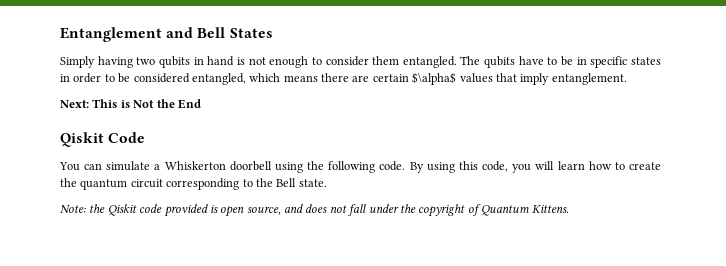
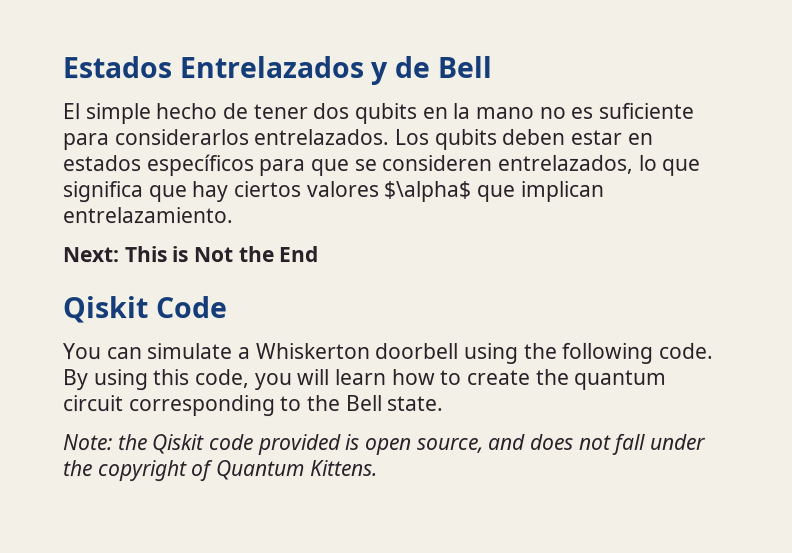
[60,27,273,42] [60,56,661,68] [60,72,627,85] Entanglement and Bell States // Simply having two qubits in hand is not enough to consider them entangled. The qubits have to be in specific states in order to be considered entangled, which means there are certain $\alpha$ values that imply entanglement. -> [62,55,492,86] [62,102,695,125] [62,128,653,151] [62,154,701,177] [62,180,604,203] [62,207,233,224] Estados Entrelazados y de Bell // El simple hecho de tener dos qubits en la mano no es suficiente para considerarlos entrelazados. Los qubits deben estar en estados específicos para que se consideren entrelazados, lo que significa que hay ciertos valores $\alpha$ que implican entrelazamiento.

